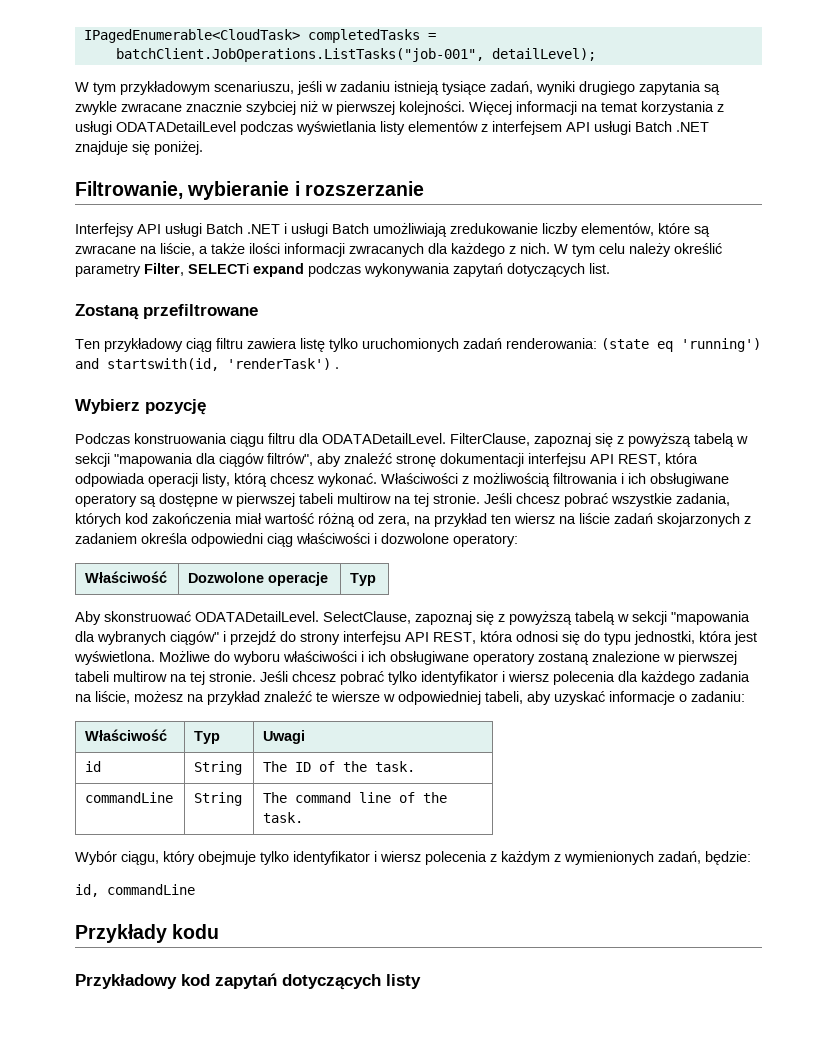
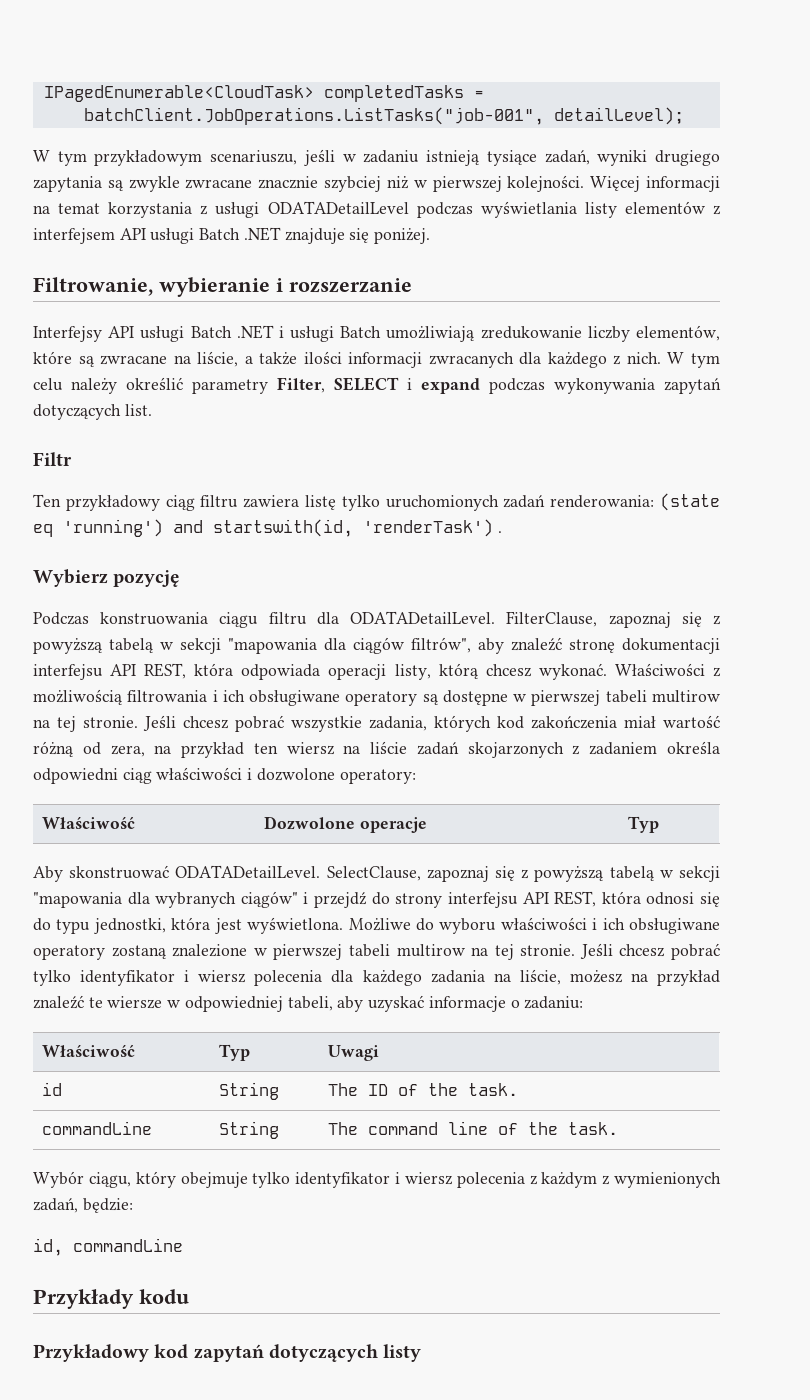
[188,263,249,274] SELECTi -> [334,377,412,391] SELECT i
[75,304,258,320] Zostaną przefiltrowane -> [33,452,72,466] Filtr

